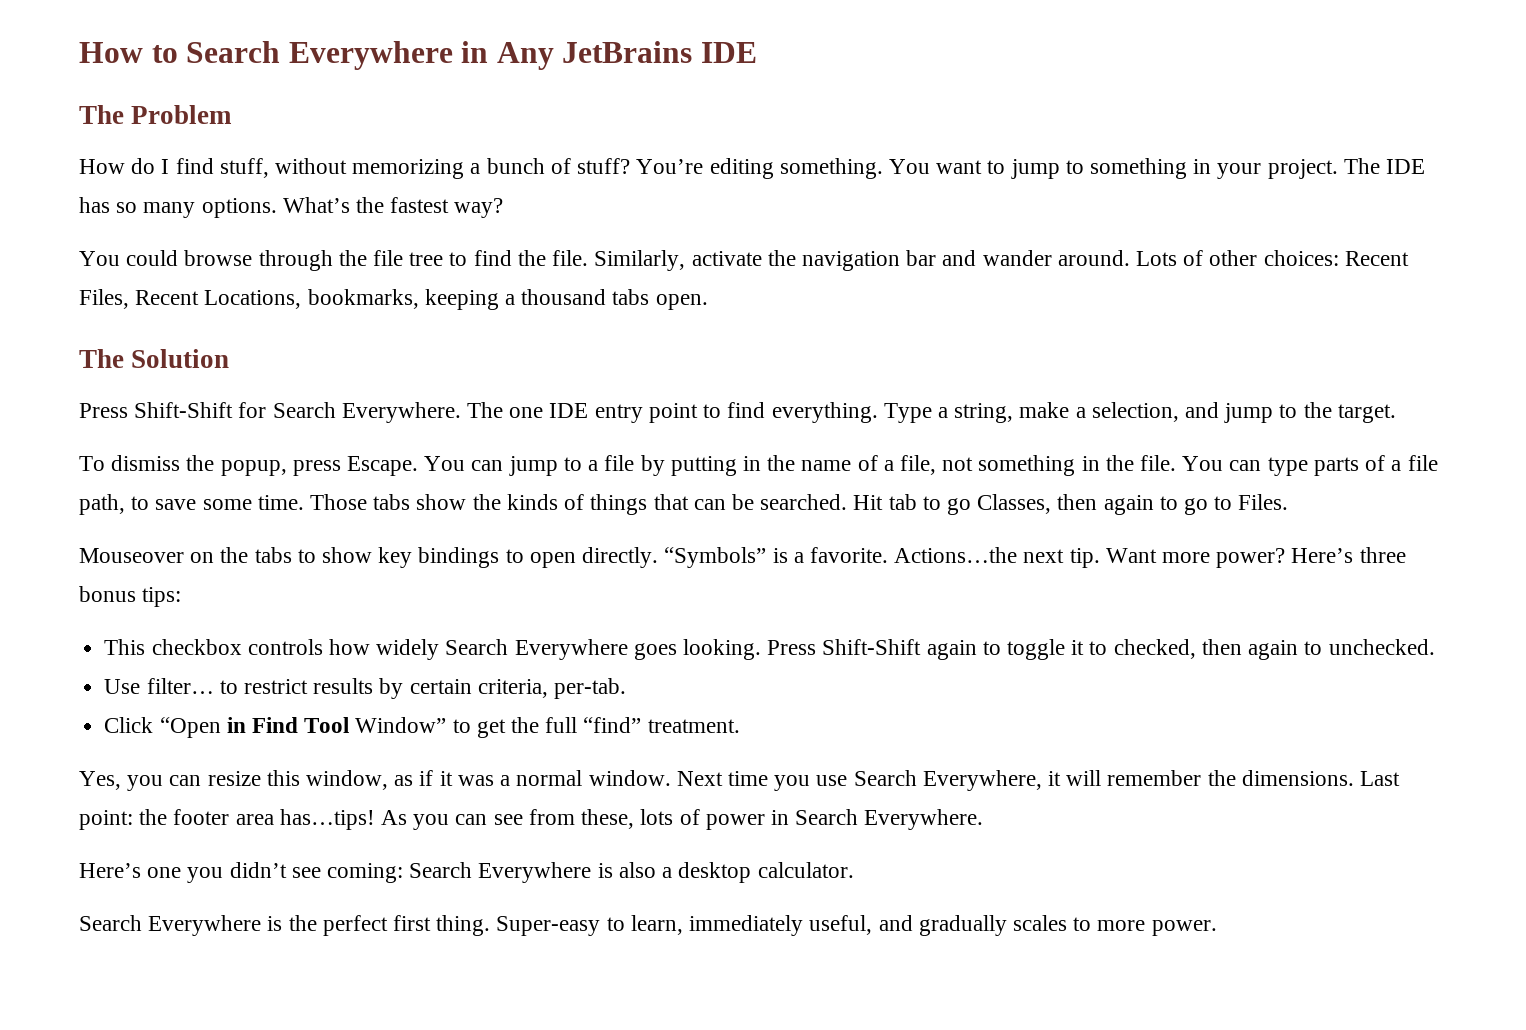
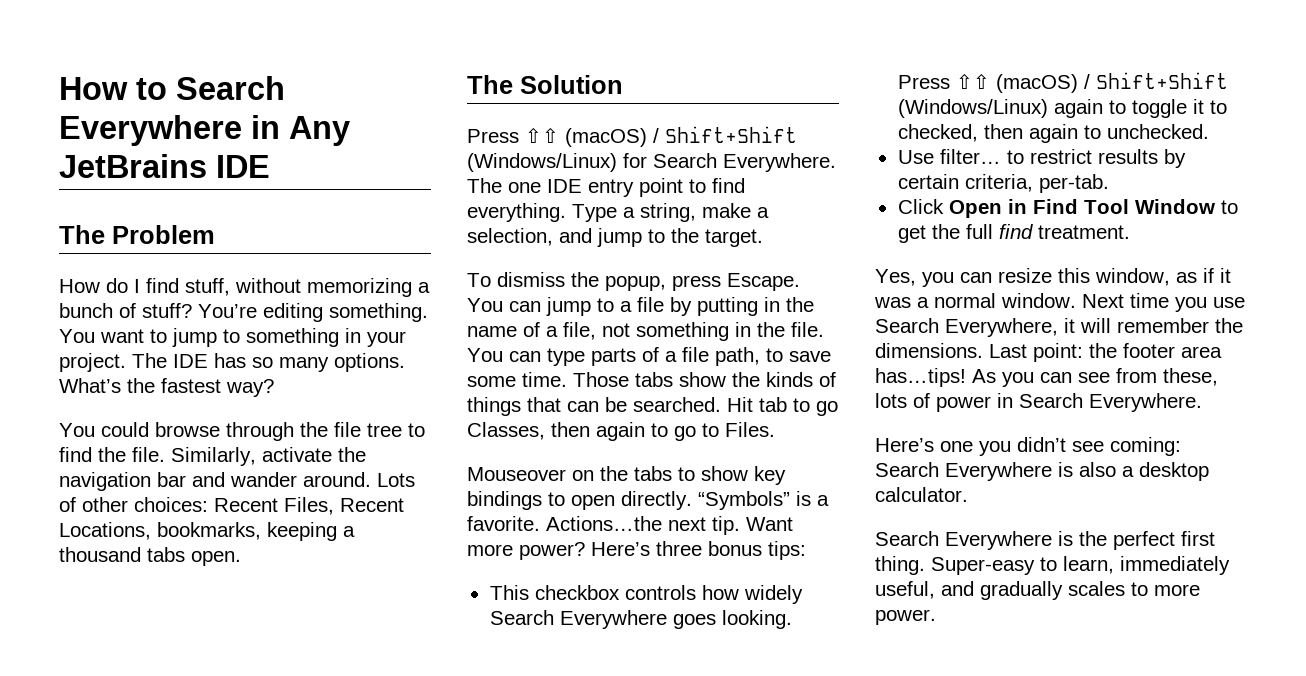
[134,402,234,418] Shift-Shift -> [525,126,797,147] [467,153,617,172] ⇧⇧ (macOS) / Shift+Shift (Windows/Linux)
[822,639,922,655] Shift-Shift -> [955,72,1228,93] [897,99,1048,118] ⇧⇧ (macOS) / Shift+Shift (Windows/Linux)
[159,717,221,738] “Open -> [948,200,1002,218] Open
[355,717,447,733] Window” -> [1134,199,1215,214] Window
[583,717,642,733] “find” -> [998,224,1033,239] find

